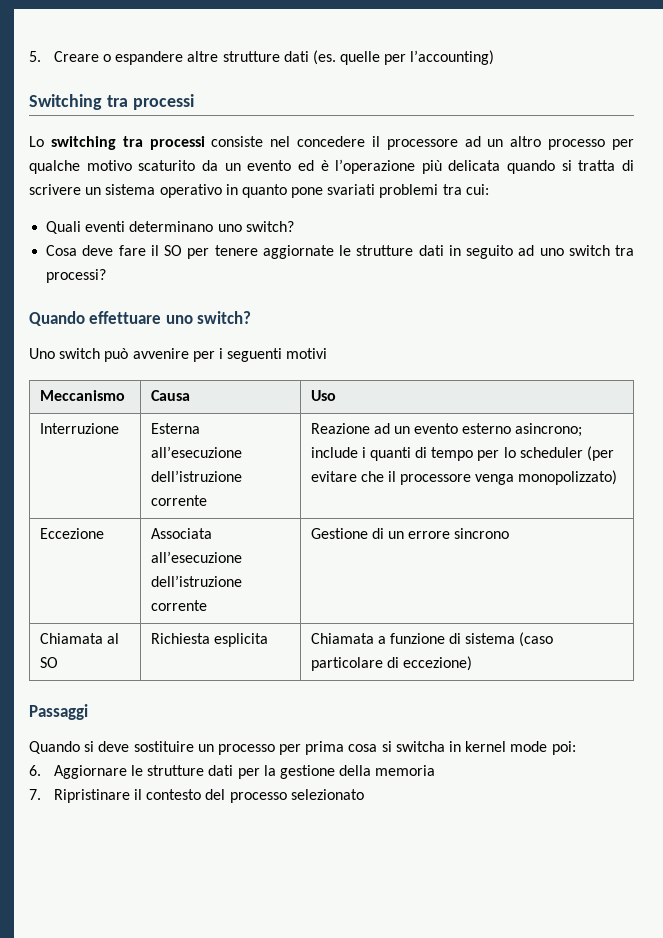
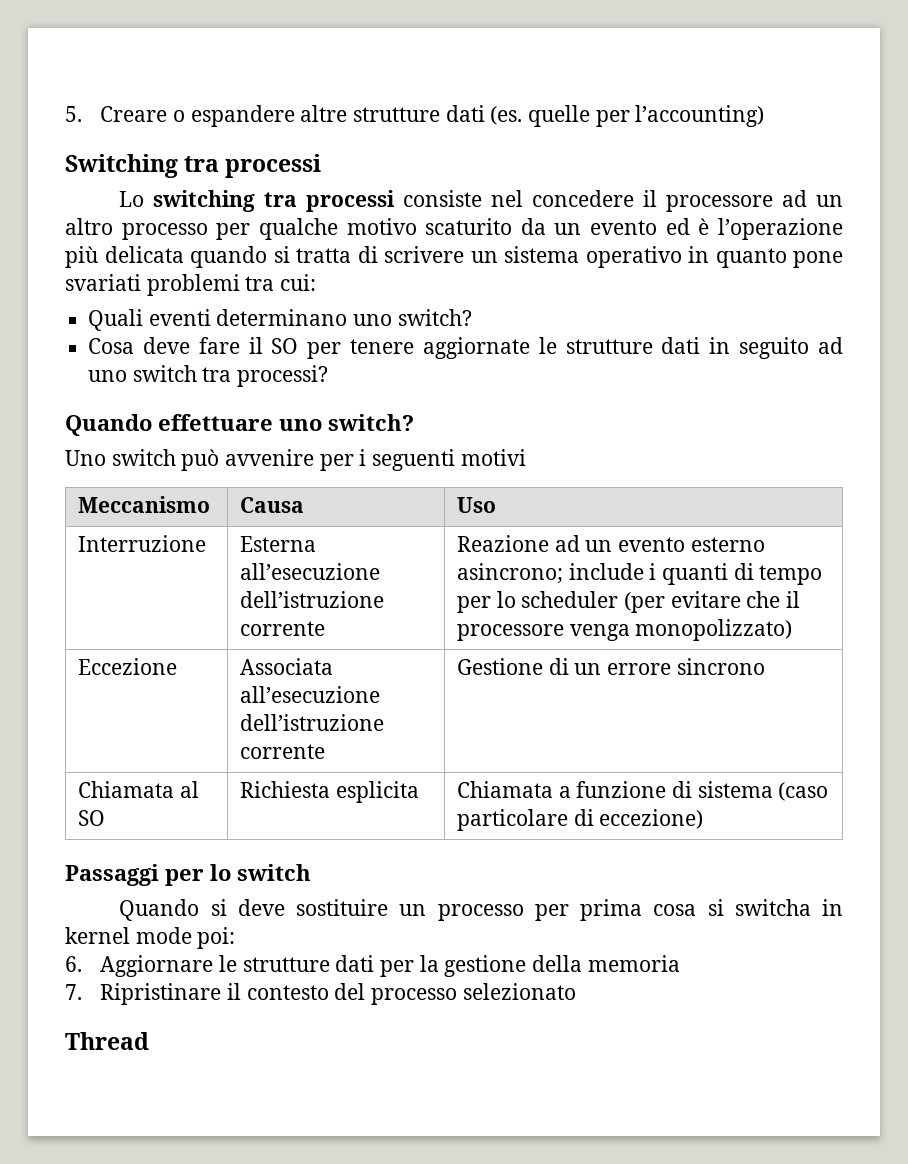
(88, 712) none -> [165,864,311,886] per lo switch
(364, 794) none -> [65,1032,149,1050] // Thread

